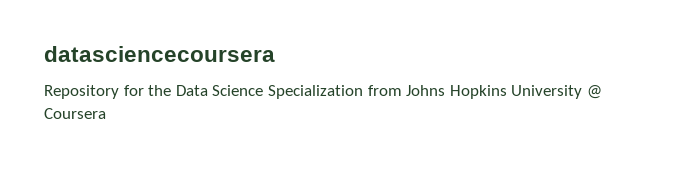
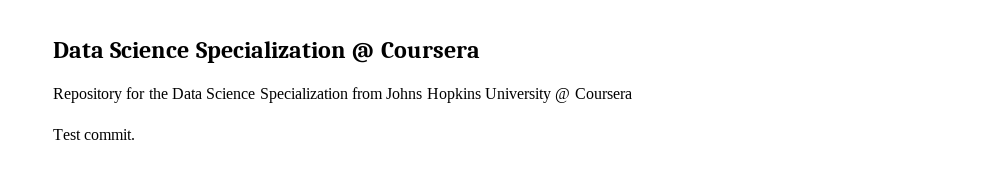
[44,46,275,62] datasciencecoursera -> [53,41,480,63] Data Science Specialization @ Coursera
(106, 113) none -> [53,129,136,140] // Test commit.

